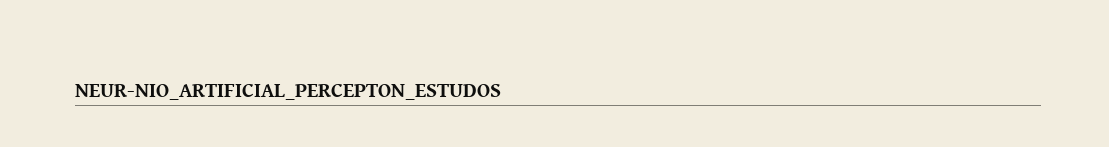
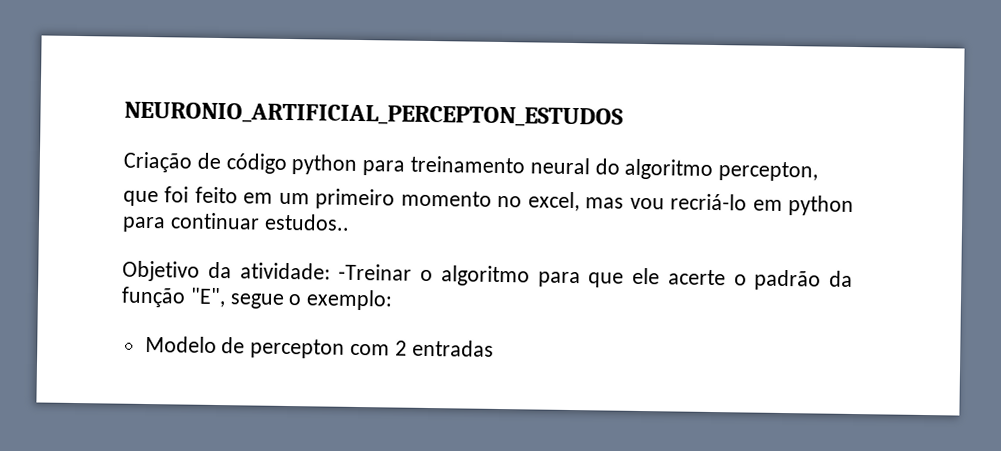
[75,84,501,100] NEUR-NIO_ARTIFICIAL_PERCEPTON_ESTUDOS -> [124,101,623,128] [123,151,819,182] [123,186,854,216] [122,212,350,233] [122,260,853,291] [121,286,394,311] [144,335,494,359] NEURONIO_ARTIFICIAL_PERCEPTON_ESTUDOS // Criação de código python para treinamento neural do algoritmo percepton, // que foi feito em um primeiro momento no excel, mas vou recriá-lo em python para continuar estudos.. // Objetivo da atividade: -Treinar o algoritmo para que ele acerte o padrão da função "E", segue o exemplo: // Modelo de percepton com 2 entradas

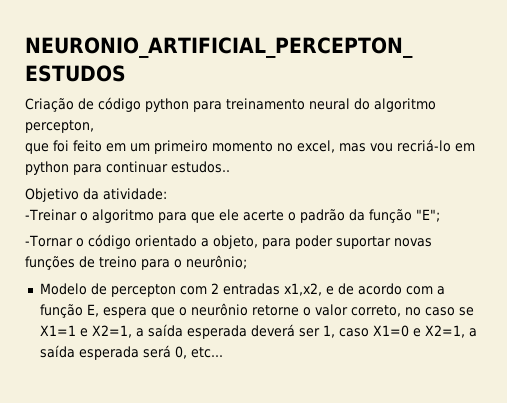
(331, 271) none -> (167, 194) //
[189,287,394,311] "E", segue o exemplo: -> [415,209,440,222] [25,234,432,249] [25,255,247,270] "E"; // -Tornar o código orientado a objeto, para poder suportar novas funções de treino para o neurônio;
(494, 348) none -> [283,283,445,296] [39,303,474,318] [39,324,477,339] [39,345,223,360] x1,x2, e de acordo com a função E, espera que o neurônio retorne o valor correto, no caso se X1=1 e X2=1, a saída esperada deverá ser 1, caso X1=0 e X2=1, a saída esperada será 0, etc...

